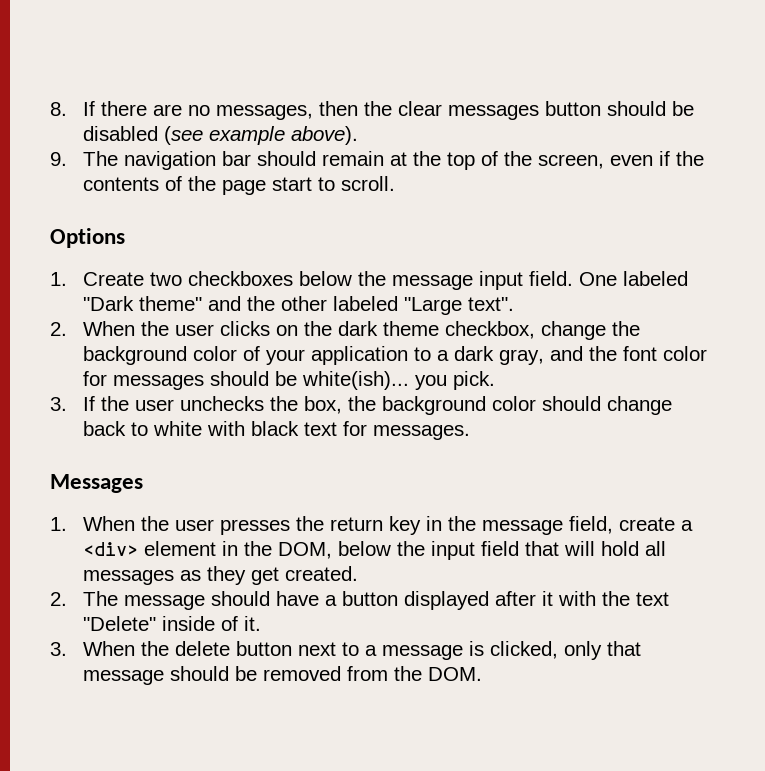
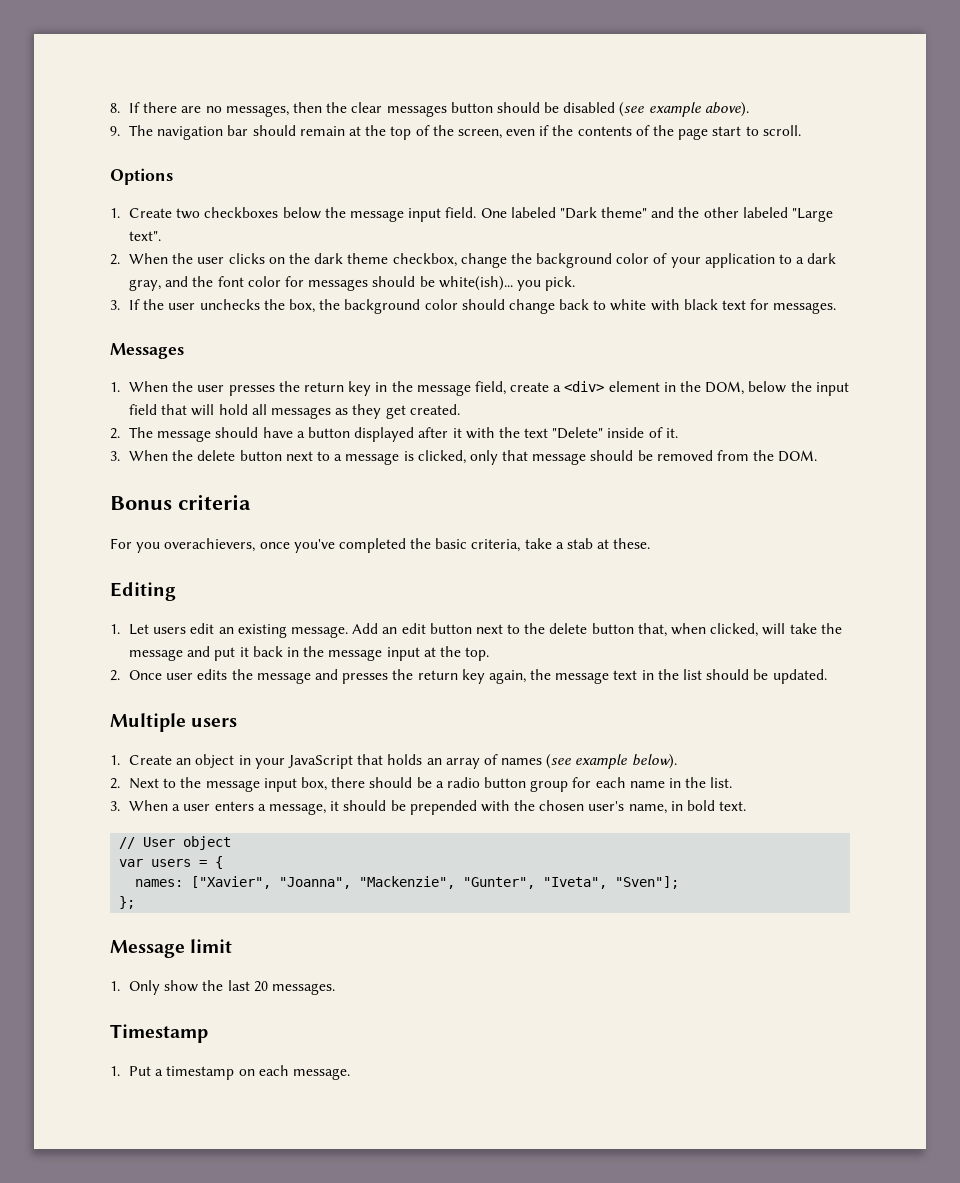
(482, 674) none -> [110,494,251,510] [110,538,651,553] [110,582,176,601] [110,623,842,638] [129,646,490,661] [110,669,827,684] [110,713,238,732] [110,754,677,769] [110,777,733,792] [110,800,747,815] [119,836,232,850] [119,856,224,869] [135,876,680,889] [119,896,136,909] [110,939,233,958] [110,980,335,995] [110,1024,208,1043] [110,1065,350,1080] // Bonus criteria // For you overachievers, once you've completed the basic criteria, take a stab at these. // Editing // 1. Let users edit an existing message. Add an edit button next to the delete button that, when clicked, will take the message and put it back in the message input at the top. // 2. Once user edits the message and presses the return key again, the message text in the list should be updated. // Multiple users // 1. Create an object in your JavaScript that holds an array of names (see example below). // 2. Next to the message input box, there should be a radio button group for each name in the list. // 3. When a user enters a message, it should be prepended with the chosen user's name, in bold text. // // User object // var users = { // names: ["Xavier", "Joanna", "Mackenzie", "Gunter", "Iveta", "Sven"]; // }; // Message limit // 1. Only show the last 20 messages. // Timestamp // 1. Put a timestamp on each message.

